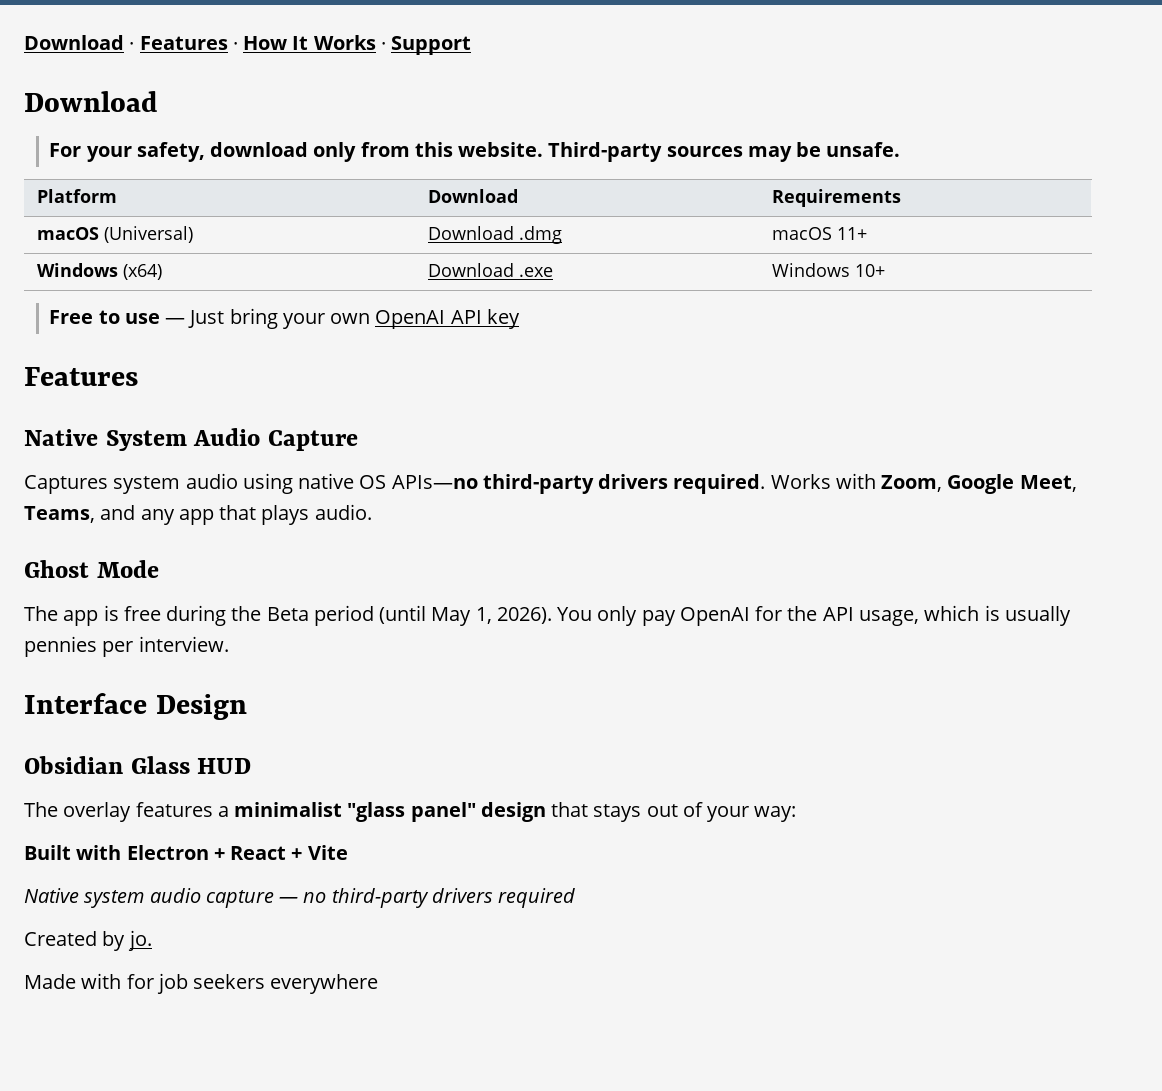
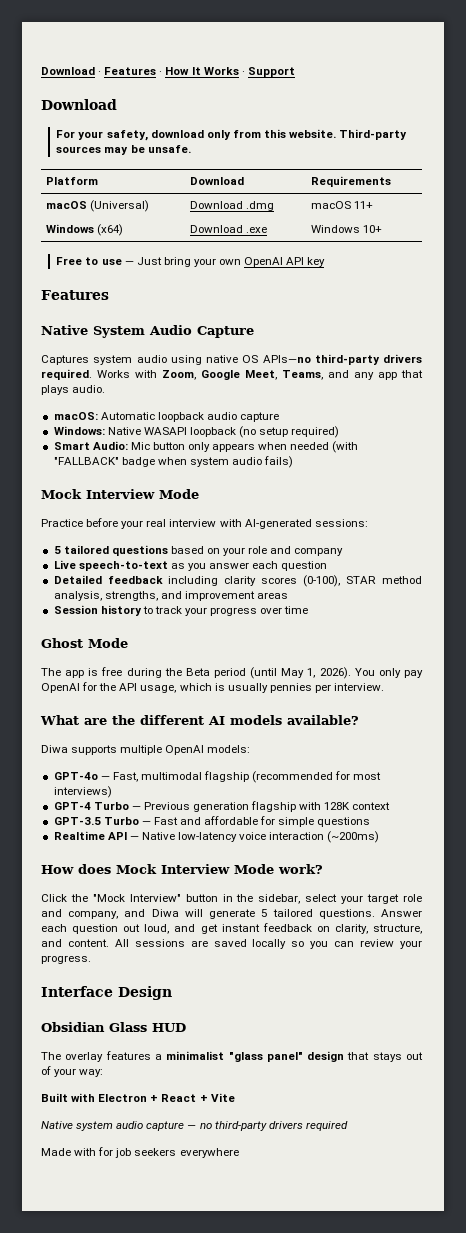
(372, 512) none -> [53,412,280,422] [53,426,340,438] [53,441,359,453] [53,456,294,468] [41,489,199,499] [41,518,368,529] [53,545,344,556] [53,560,328,571] [53,575,422,587] [53,591,289,601] [53,605,309,616] // macOS: Automatic loopback audio capture // Windows: Native WASAPI loopback (no setup required) // Smart Audio: Mic button only appears when needed (with "FALLBACK" badge when system audio fails) // Mock Interview Mode // Practice before your real interview with AI-generated sessions: // 5 tailored questions based on your role and company // Live speech-to-text as you answer each question // Detailed feedback including clarity scores (0-100), STAR method analysis, strengths, and improvement areas // Session history to track your progress over time
(229, 644) none -> [40,715,359,725] [41,745,251,755] [53,771,382,783] [53,786,112,798] [53,801,391,812] [53,816,371,827] [53,831,380,843] [41,864,323,874] [41,894,422,904] [41,909,422,919] [41,923,422,934] [41,939,422,949] [41,955,91,964] // What are the different AI models available? // Diwa supports multiple OpenAI models: // GPT-4o — Fast, multimodal flagship (recommended for most interviews) // GPT-4 Turbo — Previous generation flagship with 128K context // GPT-3.5 Turbo — Fast and affordable for simple questions // Realtime API — Native low-latency voice interaction (~200ms) // How does Mock Interview Mode work? // Click the "Mock Interview" button in the sidebar, select your target role and company, and Diwa will generate 5 tailored questions. Answer each question out loud, and get instant feedback on clarity, structure, and content. All sessions are saved locally so you can review your progress.
[24,930,152,951] // Created by jo. -> (348, 1126) none

